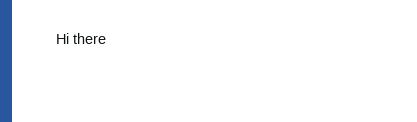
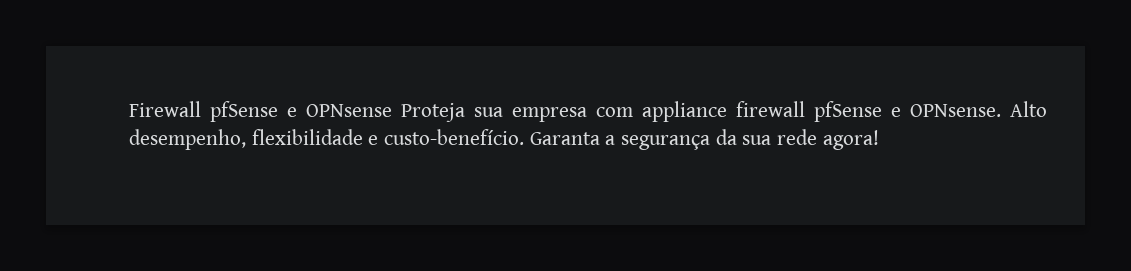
[56,33,106,44] Hi there -> [129,101,1047,122] [129,129,879,150] Firewall pfSense e OPNsense Proteja sua empresa com appliance firewall pfSense e OPNsense. Alto desempenho, flexibilidade e custo-benefício. Garanta a segurança da sua rede agora!

